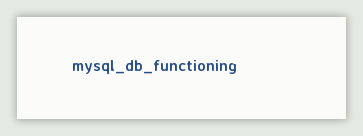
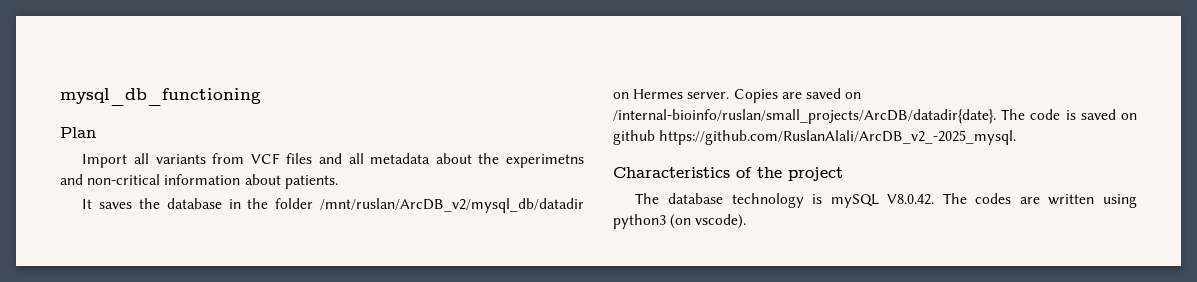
(237, 67) none -> [60,127,96,138] [82,153,584,168] [60,174,338,189] [82,198,584,213] [613,88,862,103] [613,109,1137,124] [613,130,1017,145] [613,167,843,181] [635,193,1137,208] [613,214,747,229] // Plan // Import all variants from VCF files and all metadata about the experimetns and non-critical information about patients. // It saves the database in the folder /mnt/ruslan/ArcDB_v2/mysql_db/datadir on Hermes server. Copies are saved on /internal-bioinfo/ruslan/small_projects/ArcDB/datadir{date}. The code is saved on github https://github.com/RuslanAlali/ArcDB_v2_-2025_mysql. // Characteristics of the project // The database technology is mySQL V8.0.42. The codes are written using python3 (on vscode).

